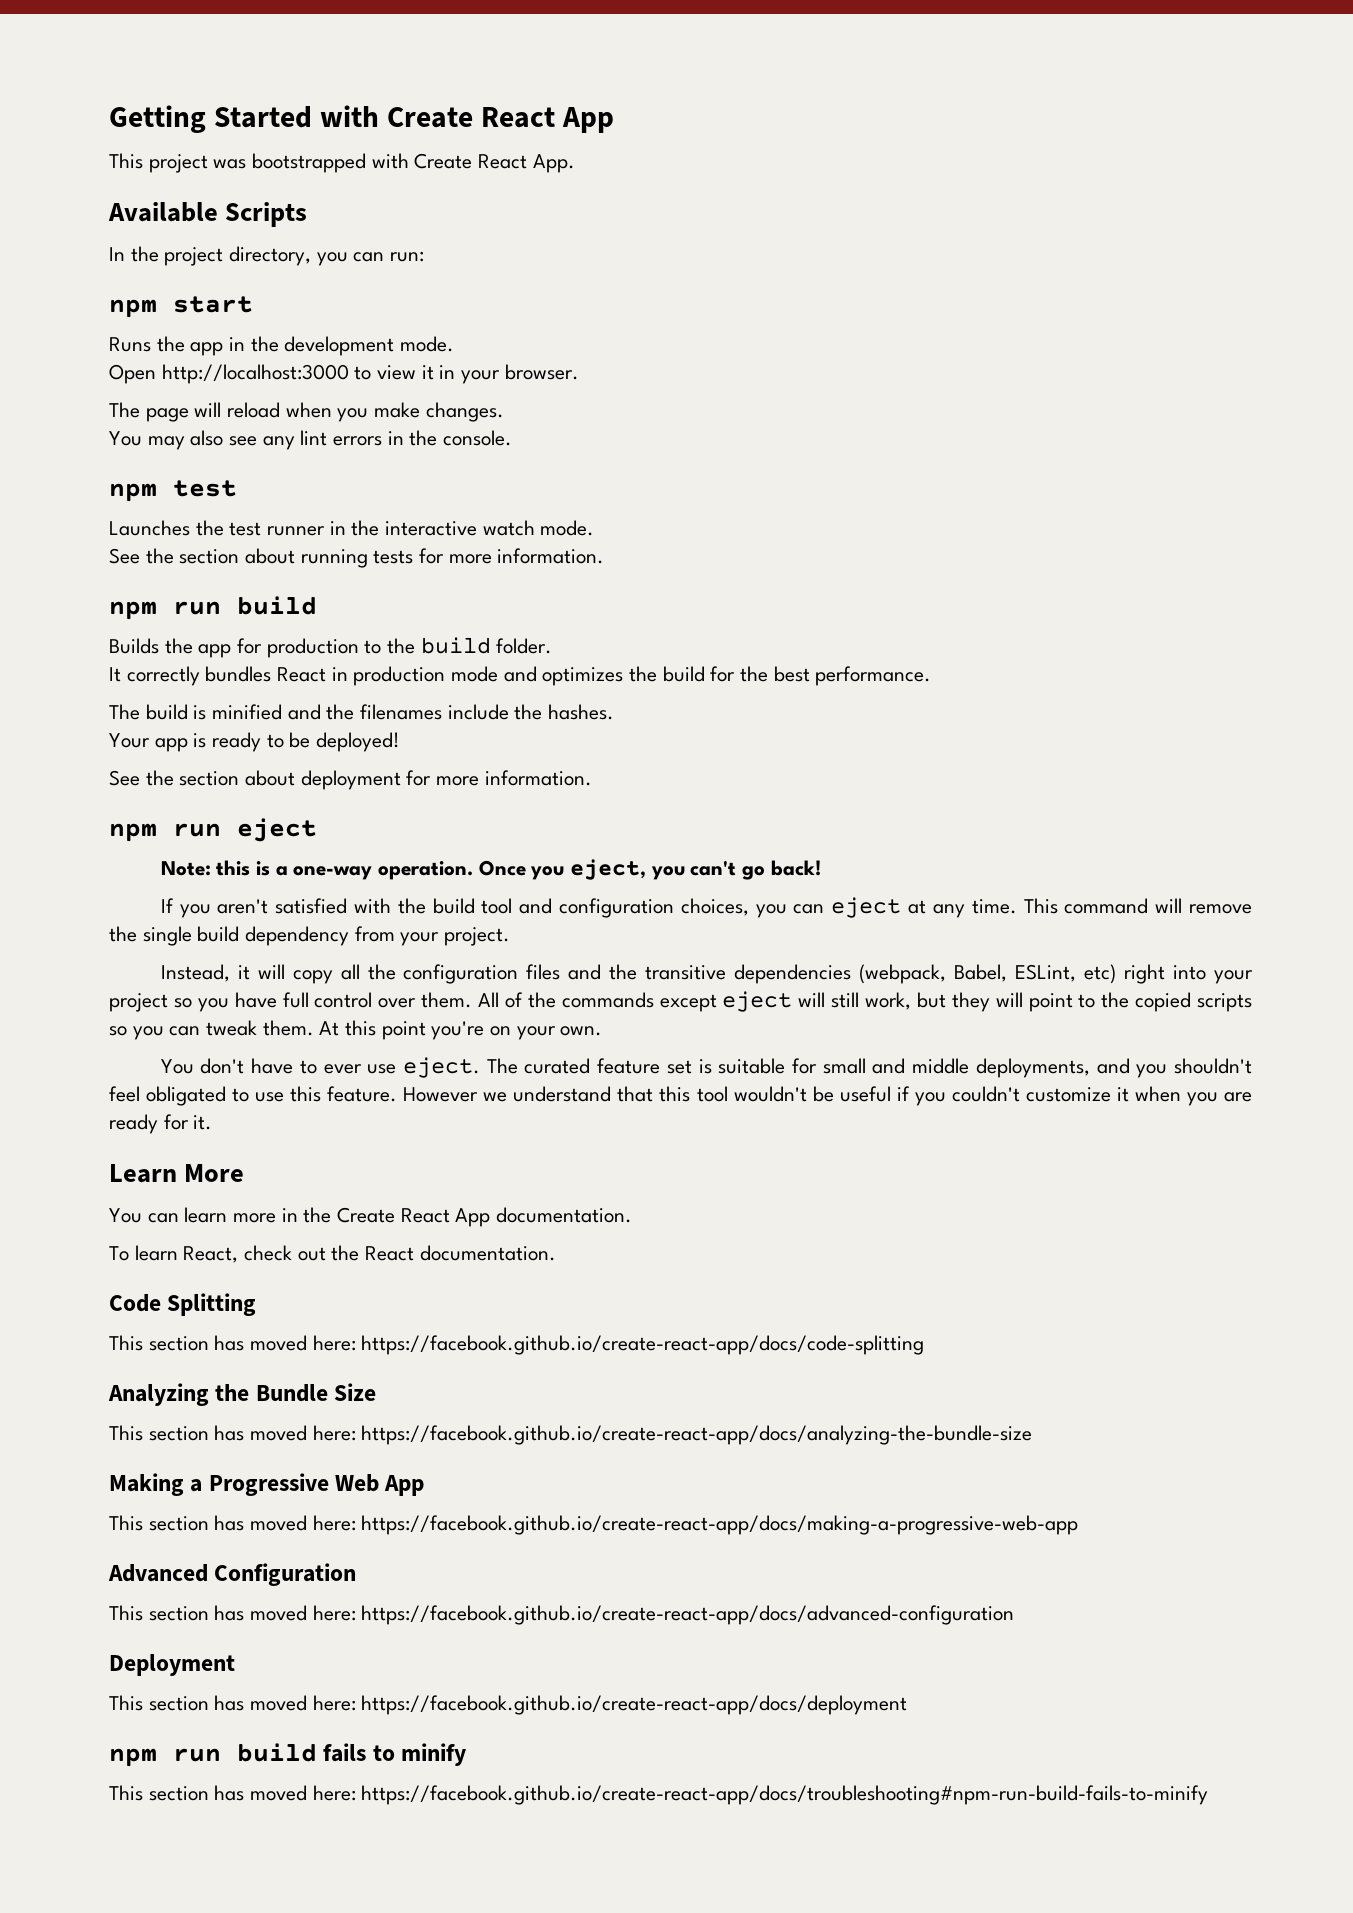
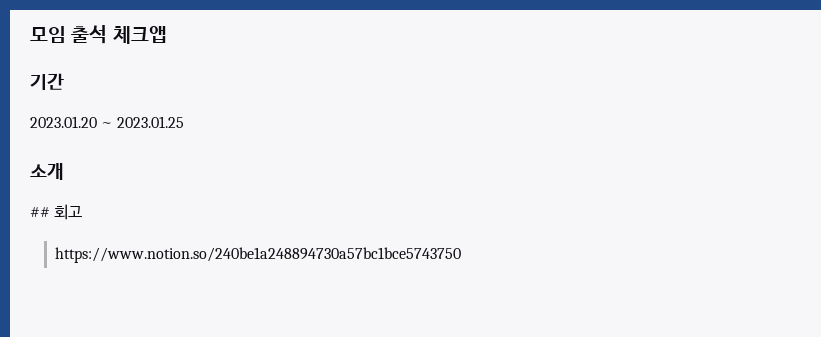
[109,105,614,133] [109,153,575,173] [108,202,308,227] [109,246,425,266] [109,296,253,318] [109,336,455,356] [109,364,579,384] [109,402,504,422] [109,430,513,450] [109,480,237,502] [109,520,595,536] [109,548,605,568] [109,596,317,620] [109,637,553,658] [109,666,932,686] [109,704,615,720] [109,732,401,752] [109,770,592,790] [109,818,317,842] [160,859,821,880] [160,897,1252,918] [109,926,511,946] [160,964,1253,984] [109,991,1252,1012] [109,1020,603,1040] [160,1057,1253,1078] [109,1086,1252,1106] [109,1114,213,1134] [109,1164,245,1183] [109,1207,633,1227] [109,1245,556,1263] [109,1293,257,1316] [109,1335,925,1355] [108,1383,377,1406] [109,1425,1033,1445] [109,1473,425,1496] [109,1515,1079,1535] [108,1563,357,1586] [109,1605,1015,1625] [109,1654,235,1676] [109,1695,908,1715] [109,1743,467,1767] [109,1785,1209,1805] Getting Started with Create React App // This project was bootstrapped with Create React App. // Available Scripts // In the project directory, you can run: // npm start // Runs the app in the development mode. // Open http://localhost:3000 to view it in your browser. // The page will reload when you make changes. // You may also see any lint errors in the console. // npm test // Launches the test runner in the interactive watch mode. // See the section about running tests for more information. // npm run build // Builds the app for production to the build folder. // It correctly bundles React in production mode and optimizes the build for the best performance. // The build is minified and the filenames include the hashes. // Your app is ready to be deployed! // See the section about deployment for more information. // npm run eject // Note: this is a one-way operation. Once you eject, you can't go back! // If you aren't satisfied with the build tool and configuration choices, you can eject at any time. This command will remove the single build dependency from your project. // Instead, it will copy all the configuration files and the transitive dependencies (webpack, Babel, ESLint, etc) right into your project so you have full control over them. All of the commands except eject will still work, but they will point to the copied scripts so you can tweak them. At this point you're on your own. // You don't have to ever use eject. The curated feature set is suitable for small and middle deployments, and you shouldn't feel obligated to use this feature. However we understand that this tool wouldn't be useful if you couldn't customize it when you are ready for it. // Learn More // You can learn more in the Create React App documentation. // To learn React, check out the React documentation. // Code Splitting // This section has moved here: https://facebook.github.io/create-react-app/docs/code-splitting // Analyzing the Bundle Size // This section has moved here: https://facebook.github.io/create-react-app/docs/analyzing-the-bundle-size // Making a Progressive Web App // This section has moved here: https://facebook.github.io/create-react-app/docs/making-a-progressive-web-app // Advanced Configuration // This section has moved here: https://facebook.github.io/create-react-app/docs/advanced-configuration // Deployment // This section has moved here: https://facebook.github.io/create-react-app/docs/deployment // npm run build fails to minify // This section has moved here: https://facebook.github.io/create-react-app/docs/troubleshooting#npm-run-build-fails-to-minify -> [30,25,167,44] [30,73,64,90] [30,116,184,128] [30,163,64,180] [30,204,83,220] [55,247,462,263] 모임 출석 체크앱 // 기간 // 2023.01.20 ~ 2023.01.25 // 소개 // ## 회고 // https://www.notion.so/240be1a248894730a57bc1bce5743750

